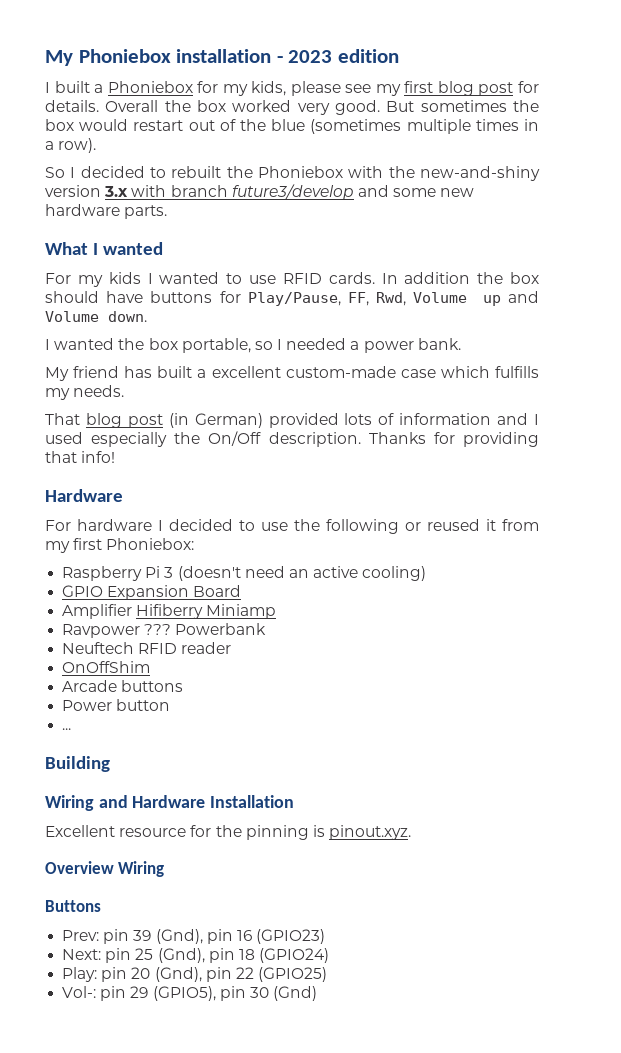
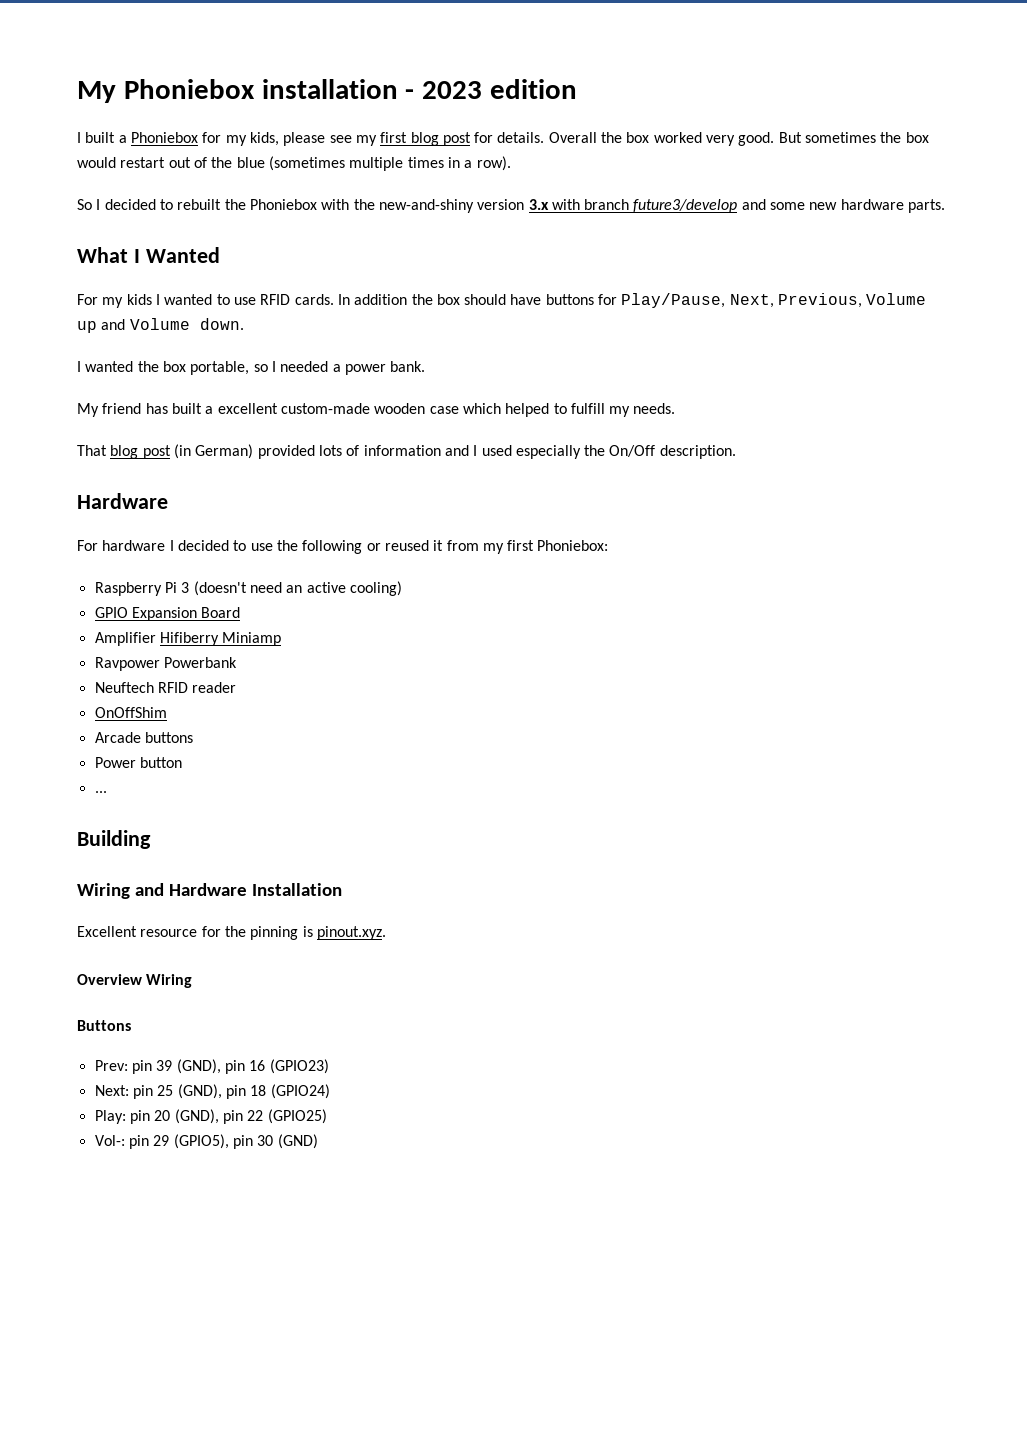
[102,242,163,255] wanted -> [145,247,220,263] Wanted
[347,292,407,306] FF, Rwd, -> [729,293,863,308] Next, Previous,
(396, 372) none -> [374,403,426,414] wooden
[494,366,539,378] fulfills -> [505,403,605,417] helped to fulfill
[368,432,539,447] [45,451,116,463] Thanks for providing that info! -> (736, 452) none
[144,624,172,635] ??? -> (160, 664) none
[155,929,203,944] (Gnd), -> [176,1059,221,1074] (GND),
[157,948,205,963] (Gnd), -> [177,1084,222,1099] (GND),
[154,967,202,982] (Gnd), -> [174,1109,219,1124] (GND),
[273,986,318,1001] (Gnd) -> [277,1134,318,1149] (GND)

